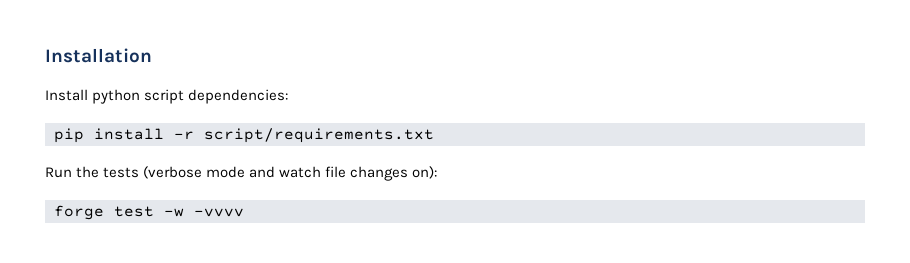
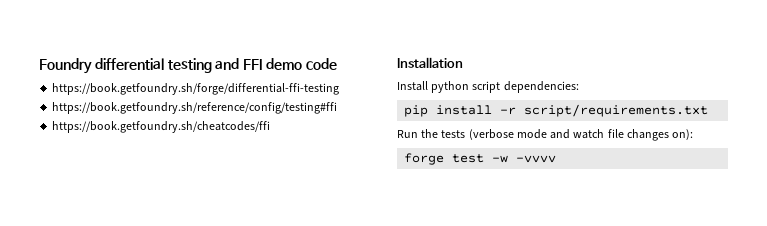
(45, 55) none -> [39,58,337,74] [52,83,340,95] [52,102,338,114] [52,121,271,133] Foundry differential testing and FFI demo code // https://book.getfoundry.sh/forge/differential-ffi-testing // https://book.getfoundry.sh/reference/config/testing#ffi // https://book.getfoundry.sh/cheatcodes/ffi //

